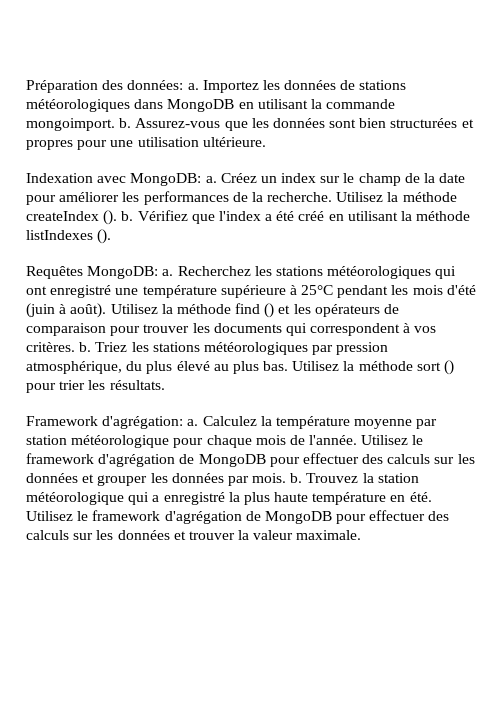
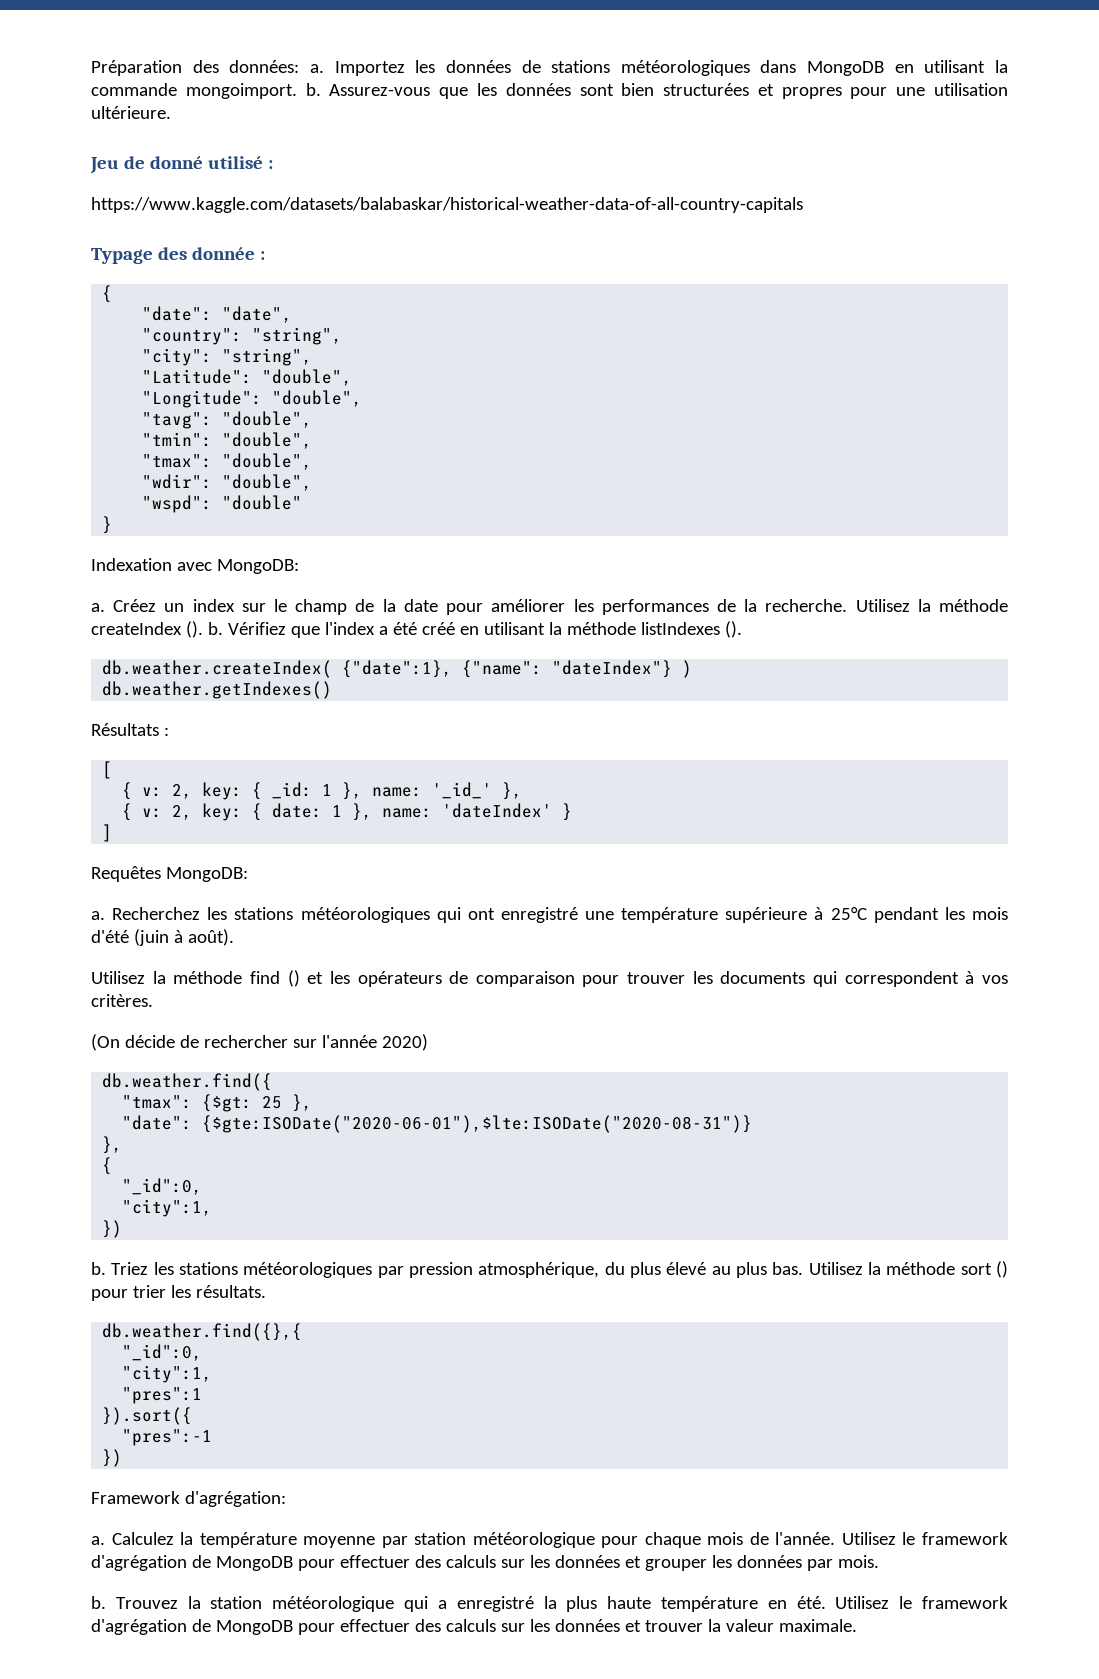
(266, 142) none -> [90,156,273,174] [91,197,803,213] [91,247,265,264] [102,285,113,303] [142,306,293,323] [142,327,343,345] [142,348,313,366] [142,369,353,386] [142,390,363,408] [142,411,313,429] [142,432,313,449] [142,453,313,470] [142,474,313,491] [142,495,303,513] [102,516,113,534] // Jeu de donné utilisé : // https://www.kaggle.com/datasets/balabaskar/historical-weather-data-of-all-country-capitals // Typage des donnée : // { // "date": "date", // "country": "string", // "city": "string", // "Latitude": "double", // "Longitude": "double", // "tavg": "double", // "tmin": "double", // "tmax": "double", // "wdir": "double", // "wspd": "double" // }
(202, 179) none -> (299, 566) //
(112, 236) none -> [102,660,693,678] [102,681,333,699] [91,723,169,736] [102,761,113,779] [122,782,523,800] [122,803,573,821] [102,824,113,842] // db.weather.createIndex( {"date":1}, {"name": "dateIndex"} ) // db.weather.getIndexes() // Résultats : // [ // { v: 2, key: { _id: 1 }, name: '_id_' }, // { v: 2, key: { date: 1 }, name: 'dateIndex' } // ]
(159, 272) none -> (248, 874) //
(107, 310) none -> (234, 937) //
(75, 347) none -> [91,1034,428,1051] [102,1073,273,1091] [122,1094,313,1112] [122,1115,753,1133] [102,1136,123,1154] [102,1157,113,1175] [122,1178,203,1195] [122,1199,213,1217] [102,1220,123,1238] // (On décide de rechercher sur l'année 2020) // db.weather.find({ // "tmax": {$gt: 25 }, // "date": {$gte:ISODate("2020-06-01"),$lte:ISODate("2020-08-31")} // }, // { // "_id":0, // "city":1, // }) //
(165, 385) none -> [102,1323,303,1341] [122,1344,203,1361] [122,1365,213,1383] [122,1387,203,1404] [102,1407,193,1425] [122,1429,213,1446] [102,1449,123,1467] // db.weather.find({},{ // "_id":0, // "city":1, // "pres":1 // }).sort({ // "pres":-1 // })
(184, 422) none -> (286, 1499) //
(287, 478) none -> (879, 1561) //

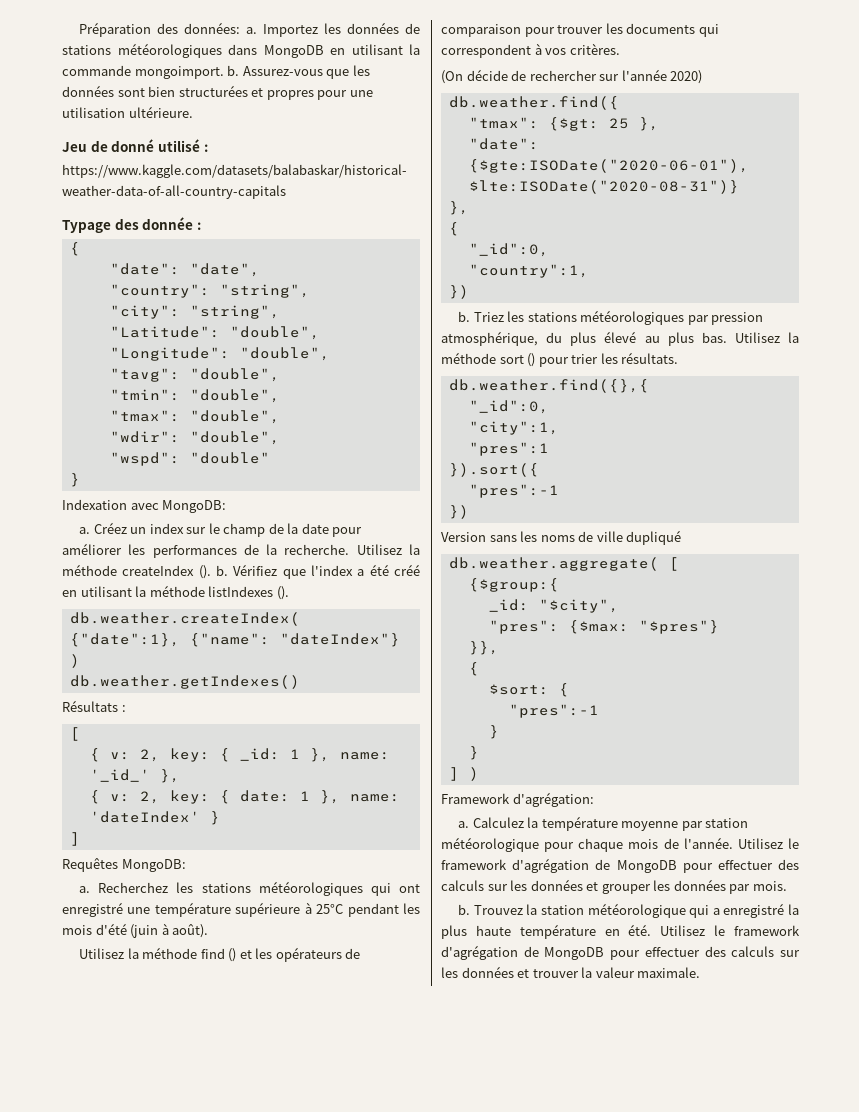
[122,1199,213,1217] "city":1, -> [468,264,589,278] "country":1,
(123, 1458) none -> [441,530,682,545] [448,557,679,571] [468,578,559,592] [488,599,619,613] [488,620,719,634] [468,641,499,655] [468,662,479,676] [488,683,569,697] [508,704,599,718] [488,725,499,739] [468,746,479,760] [448,767,479,781] // Version sans les noms de ville dupliqué // db.weather.aggregate( [ // {$group:{ // _id: "$city", // "pres": {$max: "$pres"} // }}, // { // $sort: { // "pres":-1 // } // } // ] )

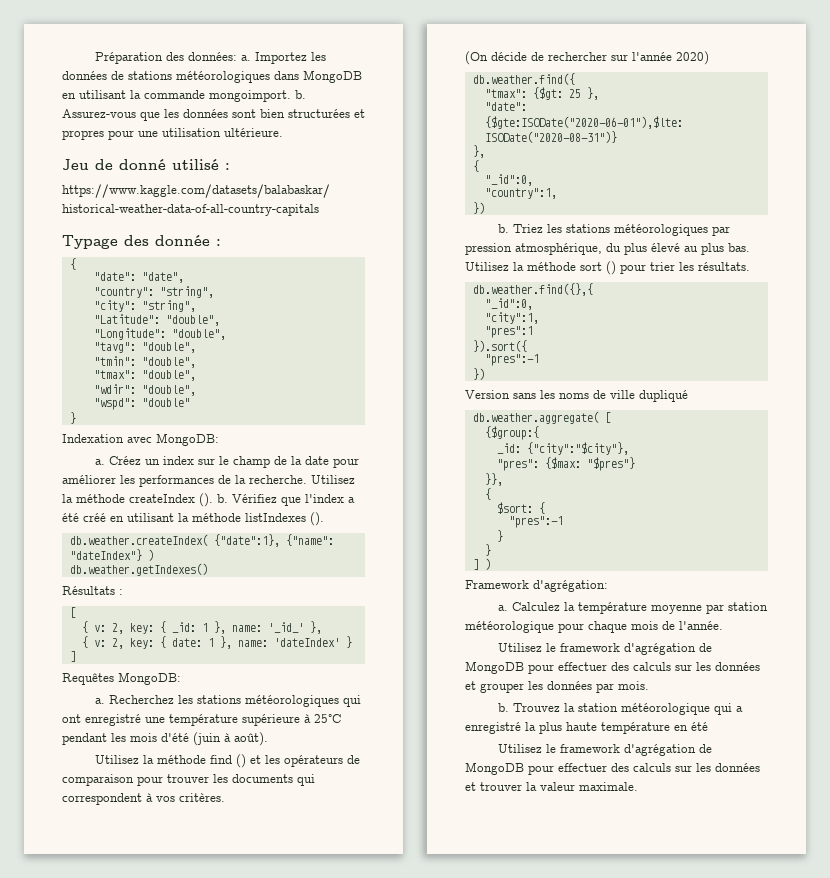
[538,599,619,613] "$city", -> [526,442,629,455] {"city":"$city"},
(733, 843) none -> (723, 625) //
[628,924,652,936] été. -> [691,722,708,731] été //

